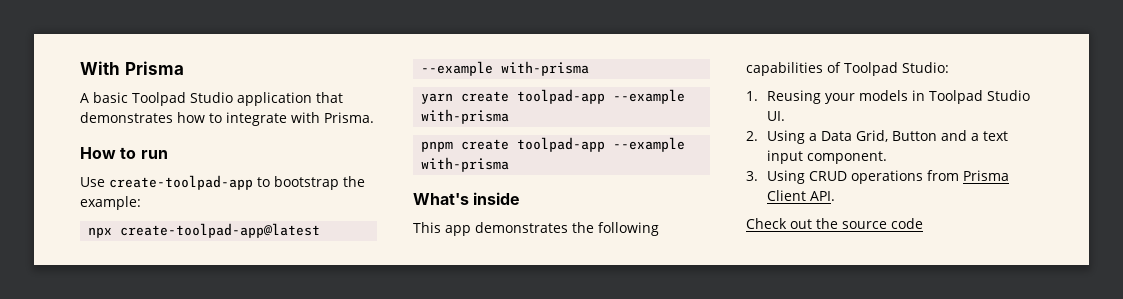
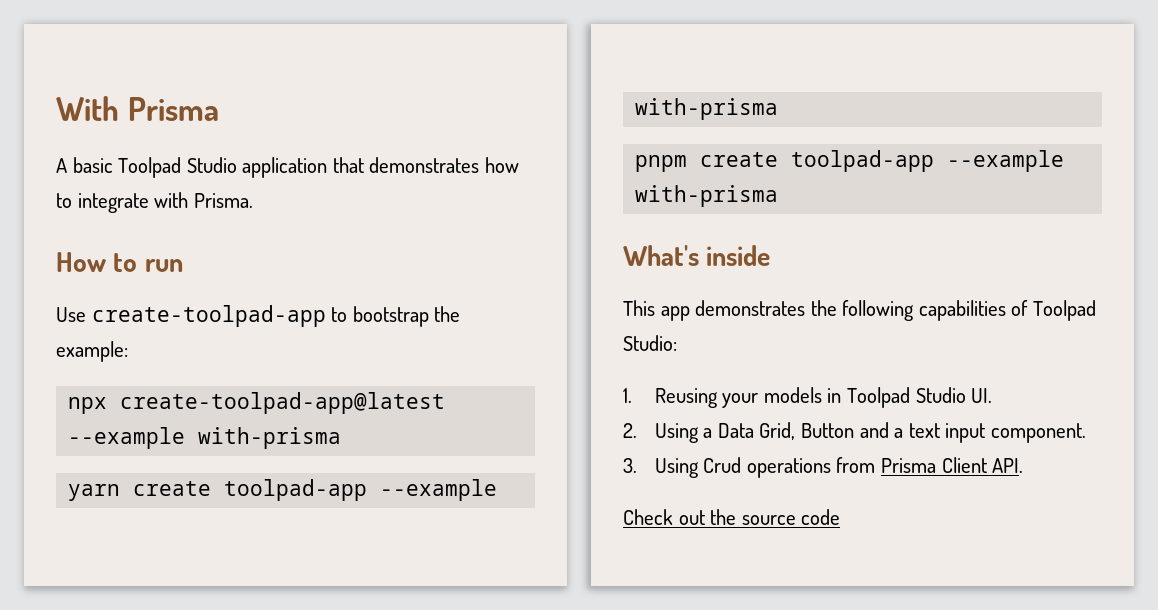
[808,171,847,181] CRUD -> [703,457,742,473] Crud

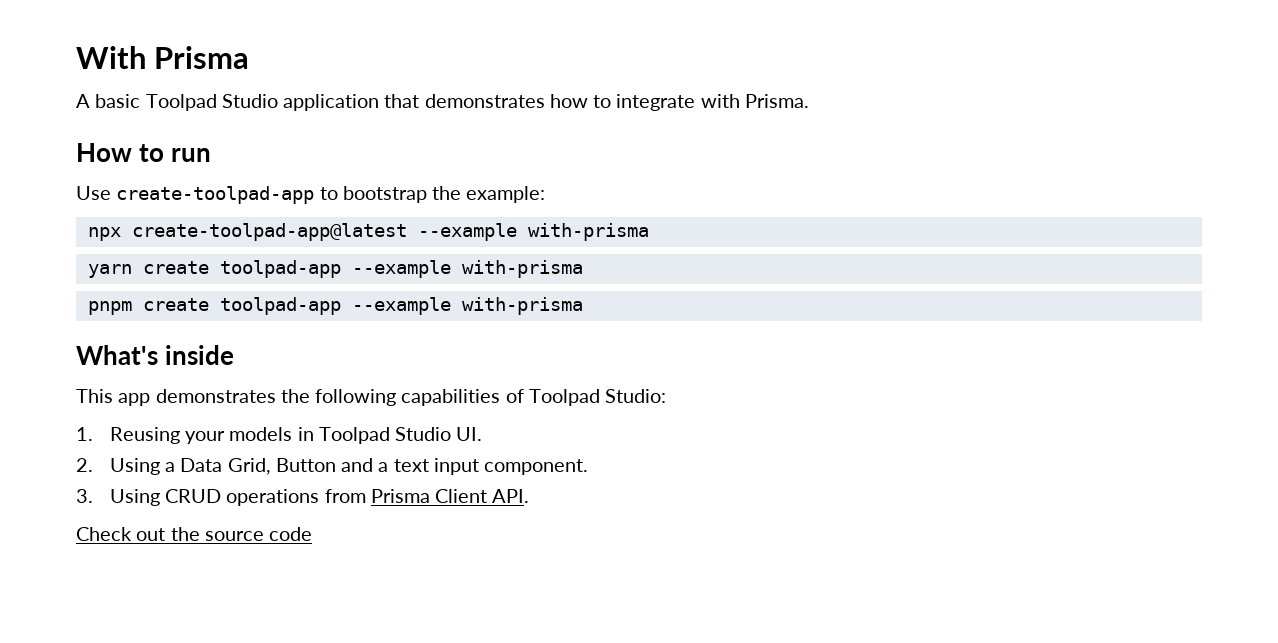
[703,457,742,473] Crud -> [165,489,222,503] CRUD

